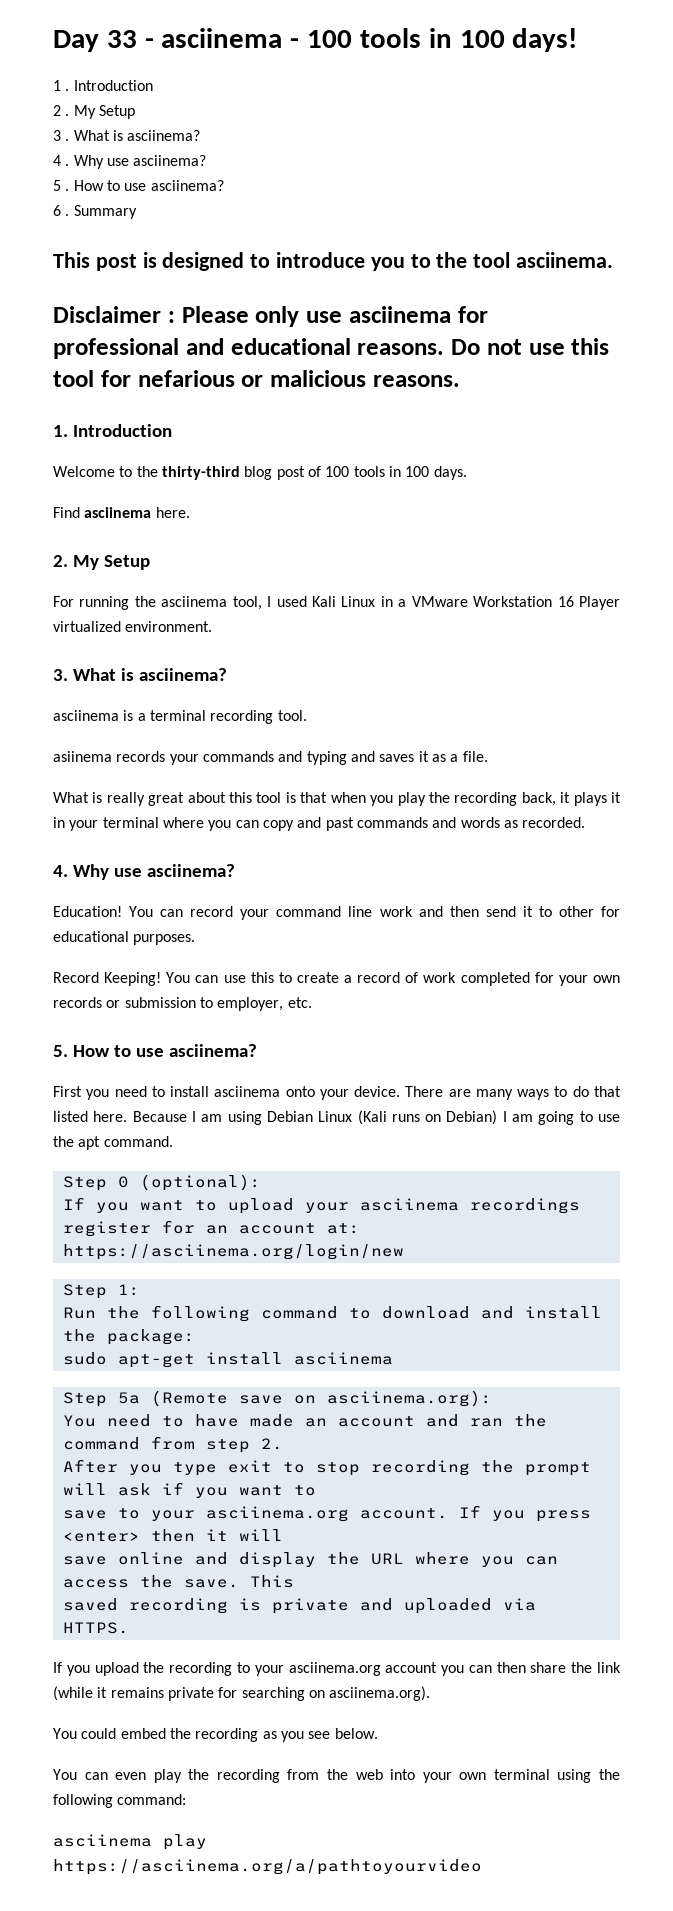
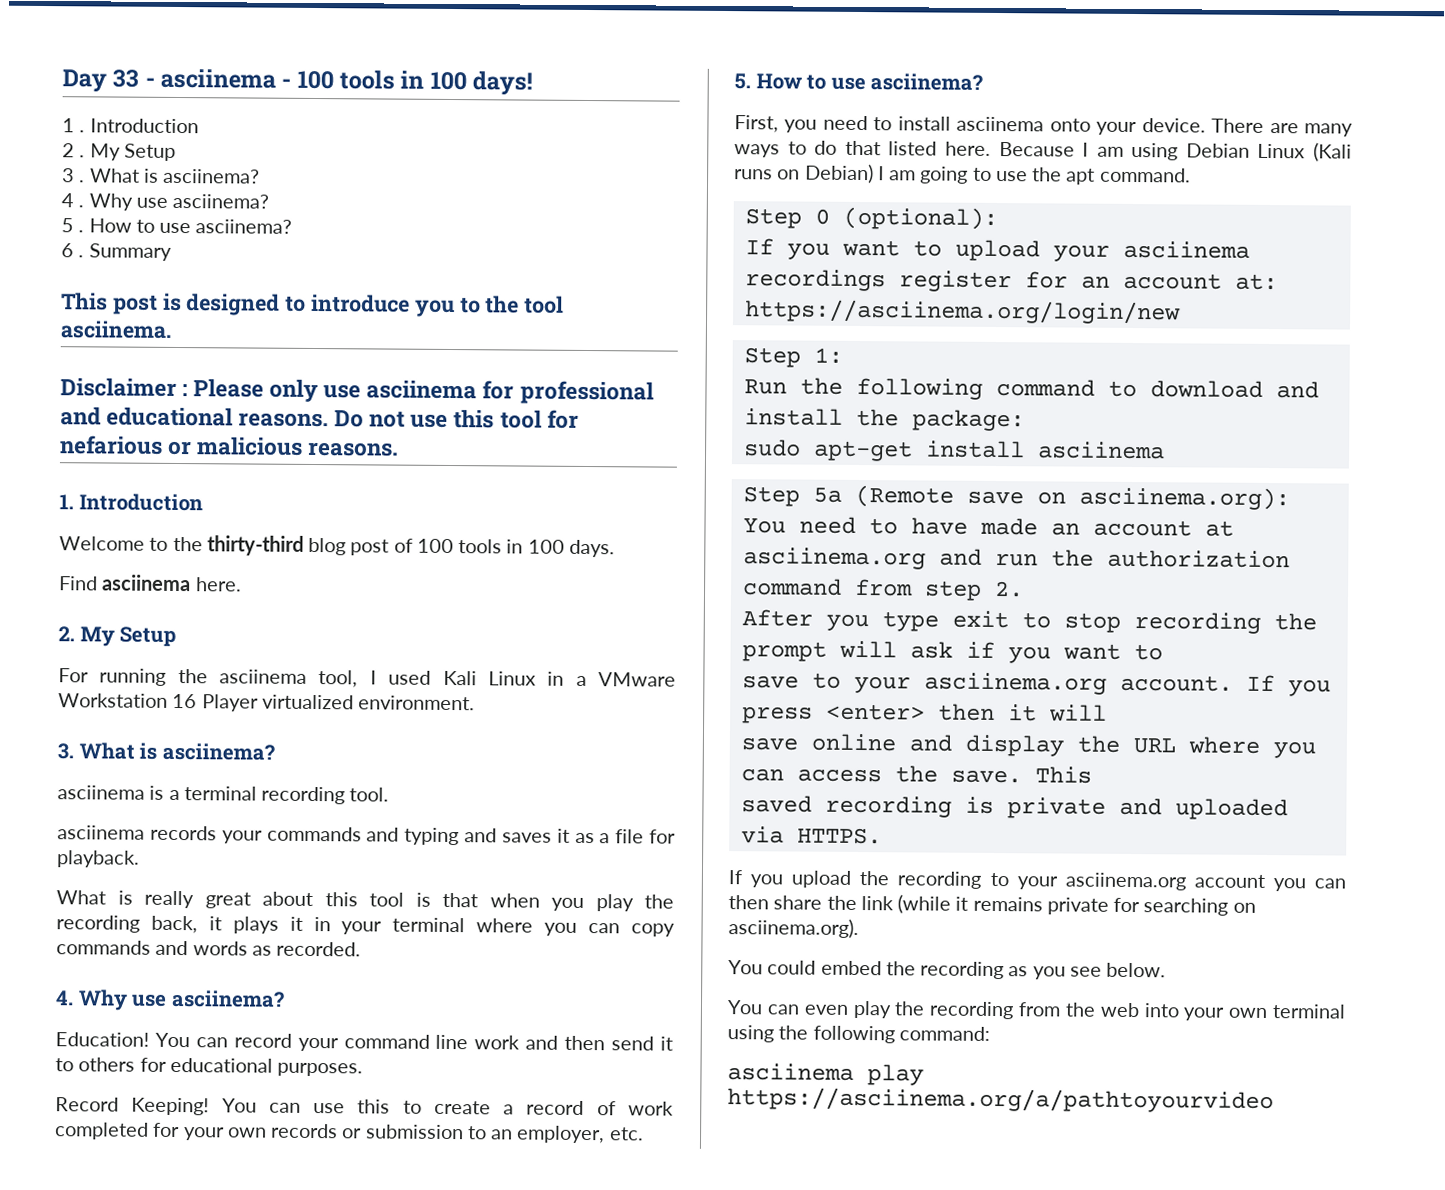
[53,751,112,762] asiinema -> [57,825,145,840] asciinema
[462,751,488,762] file. -> [615,829,676,844] [56,850,140,868] file for playback.
[297,817,354,831] and past -> (675, 930) none
[558,906,594,917] other -> [78,1057,136,1072] others
(213, 1002) none -> [491,1129,514,1140] an
[53,1086,82,1097] First -> [734,115,779,133] First,
[425,1414,547,1427] and ran the -> [1204,520,1234,537] [742,547,1290,570] at asciinema.org and run the authorization

